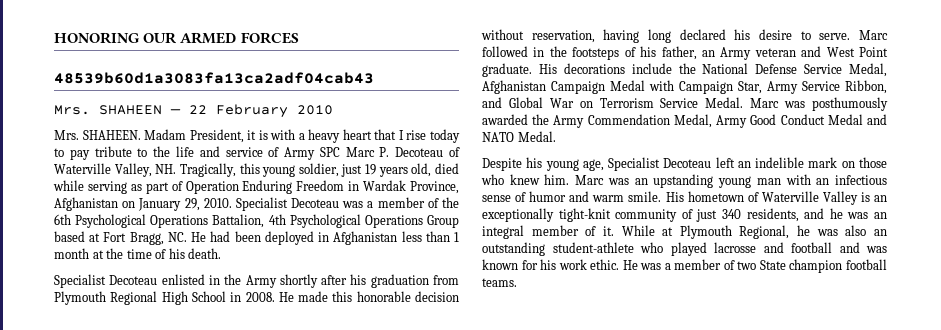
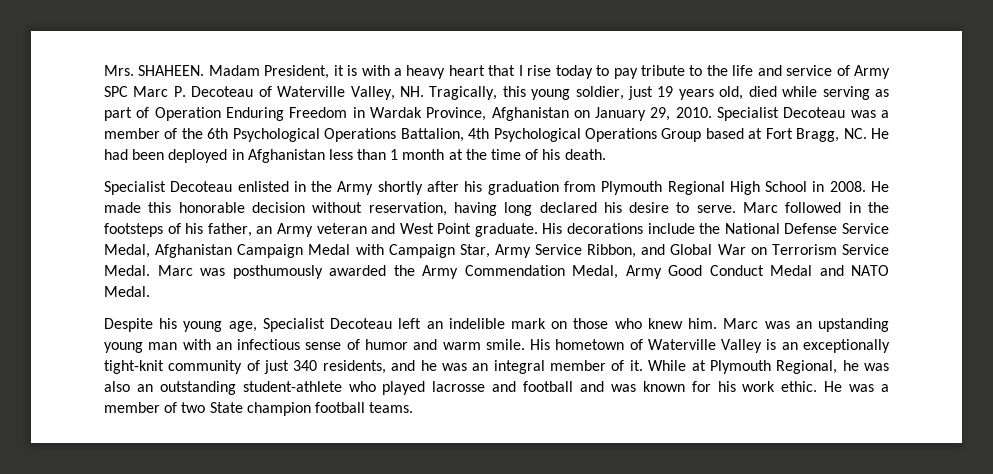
[54,32,299,44] [54,72,374,84] [54,104,333,118] HONORING OUR ARMED FORCES // 48539b60d1a3083fa13ca2adf04cab43 // Mrs. SHAHEEN — 22 February 2010 // -> (104, 70) none

